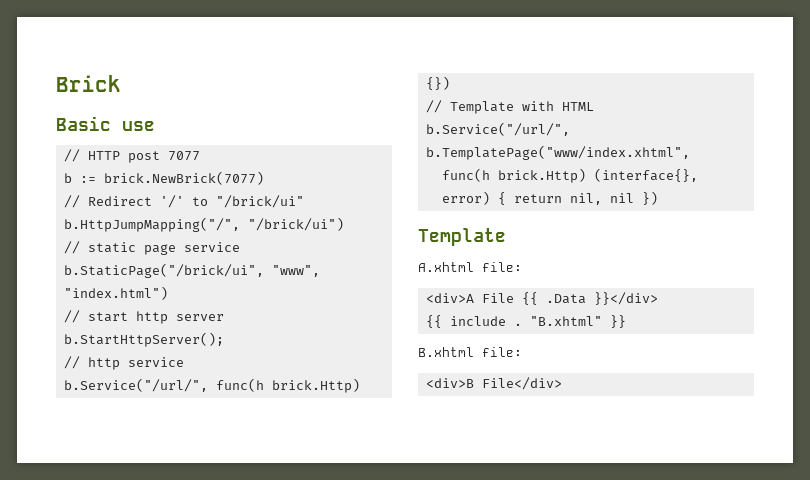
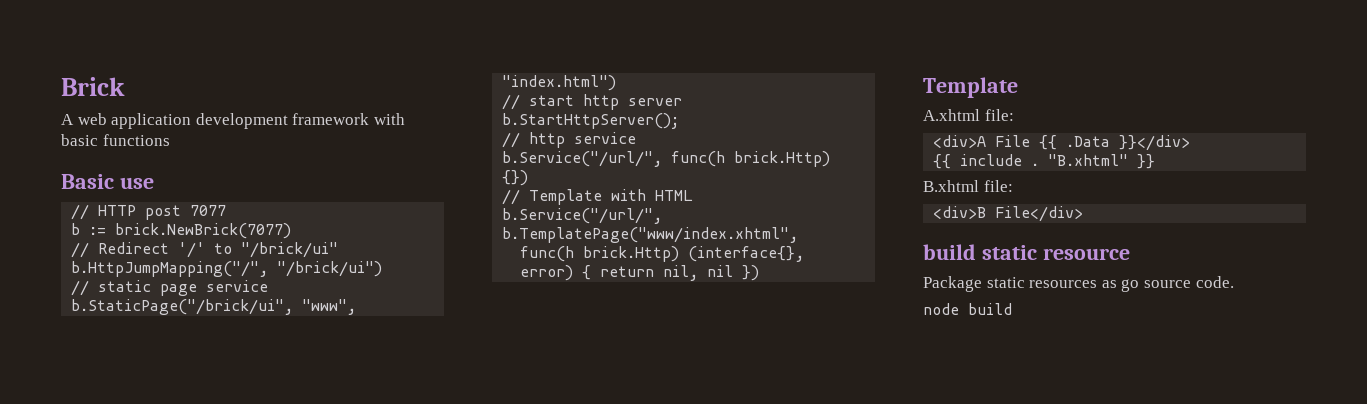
(121, 83) none -> [61,113,405,129] [61,134,170,146] // A web application development framework with basic functions
(562, 383) none -> [923,244,1130,260] [923,276,1234,292] [923,303,1012,315] // build static resource // Package static resources as go source code. // node build

